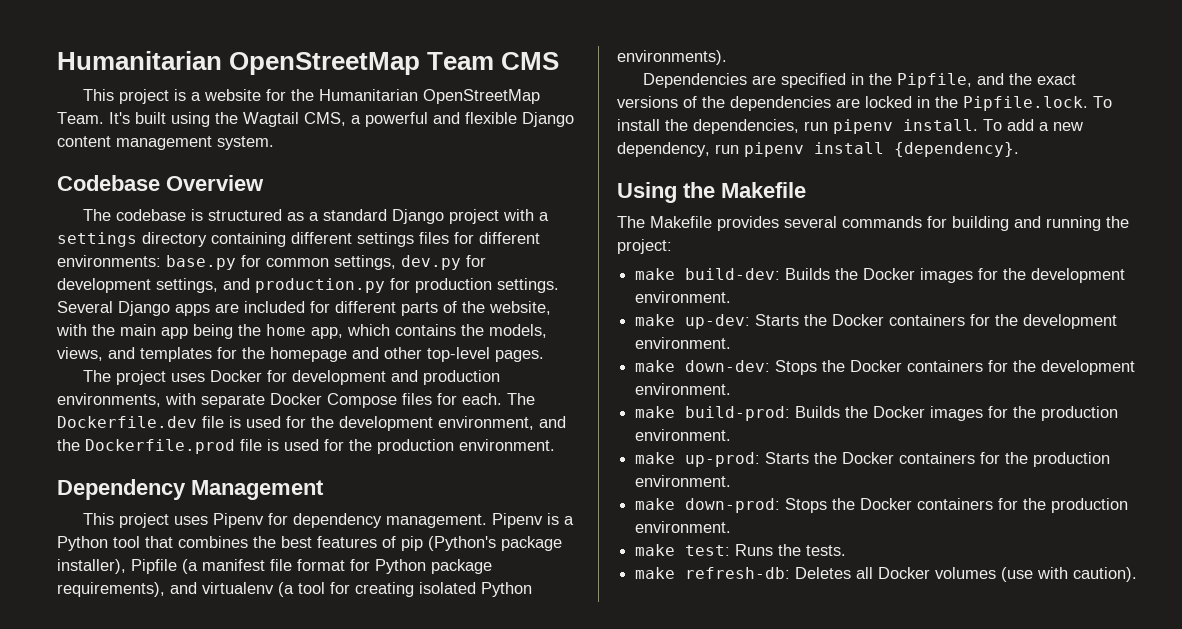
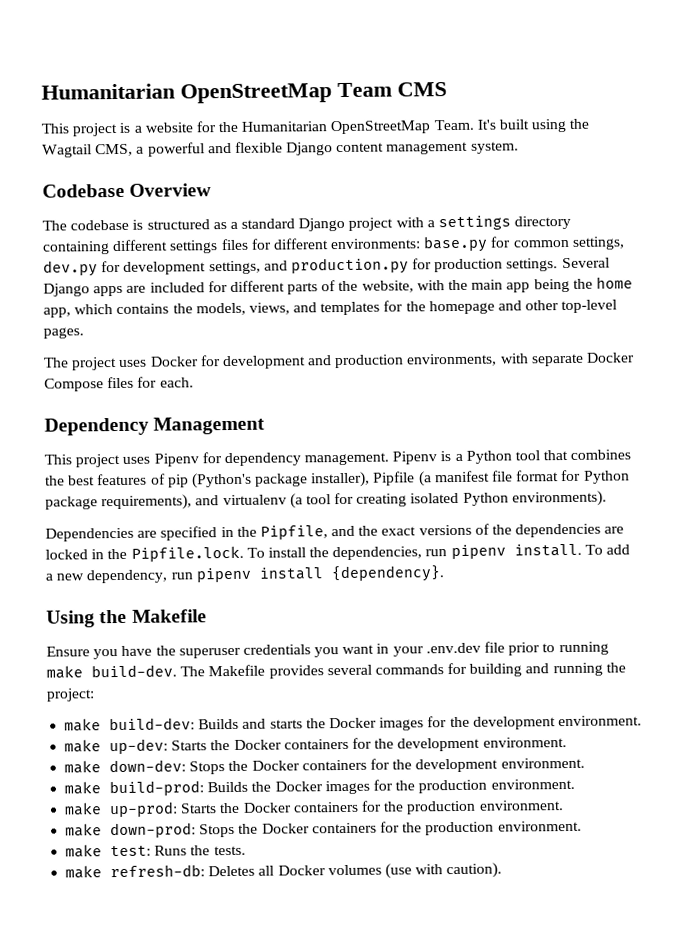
[507,393,535,405] [57,416,566,431] [57,439,555,454] The Dockerfile.dev file is used for the development environment, and the Dockerfile.prod file is used for the production environment. -> (194, 382) none
(806, 190) none -> [46,641,609,660] [46,664,177,679] Ensure you have the superuser credentials you want in your .env.dev file prior to running make build-dev.
(831, 274) none -> [242,718,303,729] and starts

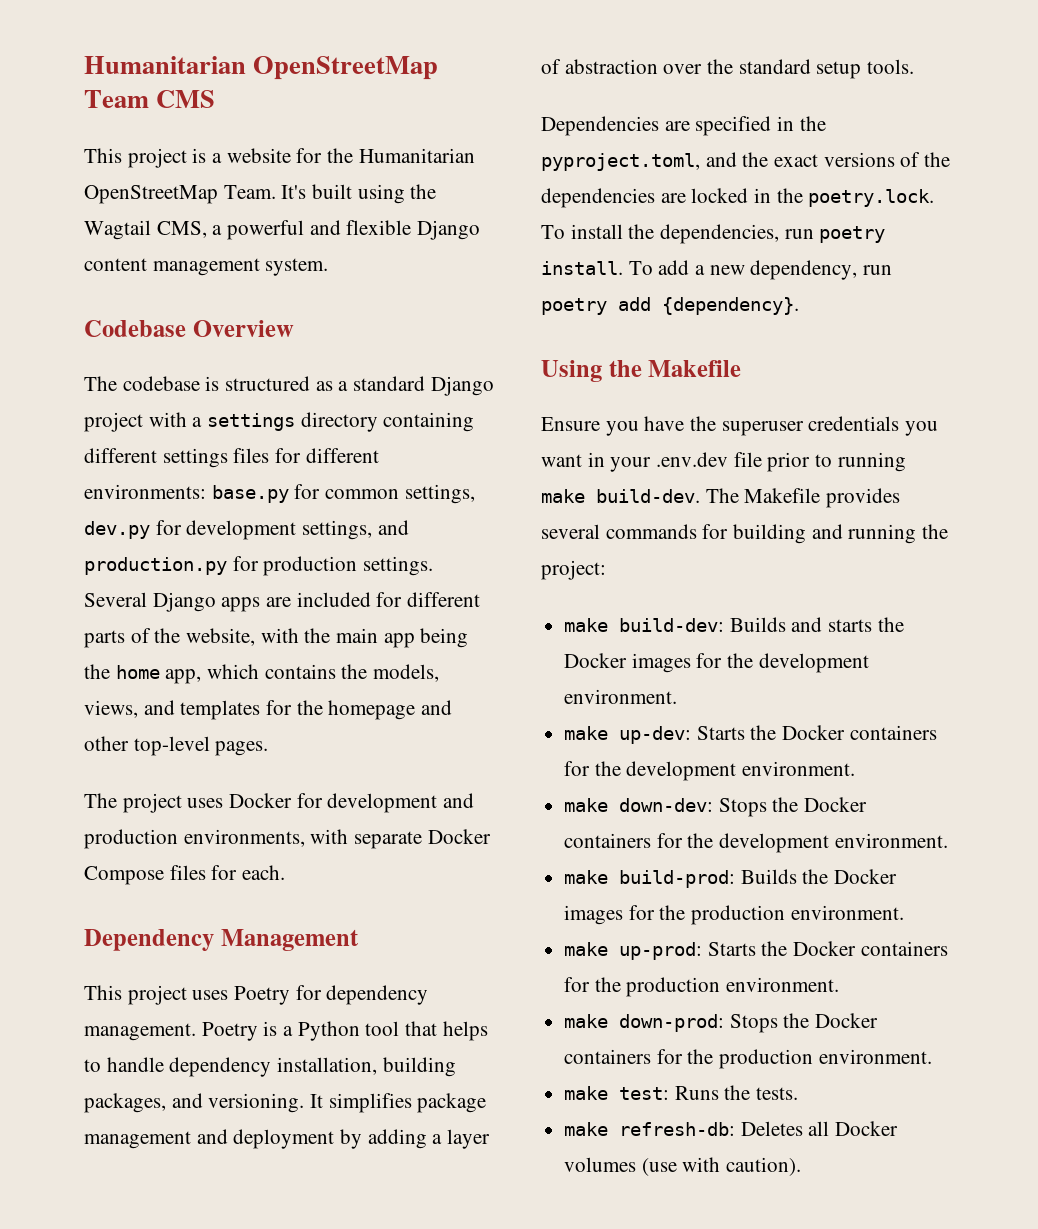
[153,453,199,467] Pipenv -> [234,986,291,1005] Poetry
[392,451,438,465] Pipenv -> [201,1022,258,1041] Poetry
[570,449,632,460] [45,469,630,489] [45,490,607,511] combines the best features of pip (Python's package installer), Pipfile (a manifest file format for Python package requirements), and virtualenv (a tool for creating isolated Python environments). -> [442,1021,488,1041] [84,1057,456,1077] [84,1093,487,1113] [84,1129,491,1149] [541,59,915,79] helps to handle dependency installation, building packages, and versioning. It simplifies package management and deployment by adding a layer of abstraction over the standard setup tools.
[259,525,328,540] Pipfile, -> [541,153,700,171] pyproject.toml,
[130,545,244,562] Pipfile.lock. -> [808,189,935,207] poetry.lock.
[450,544,506,560] pipenv -> [819,226,886,243] poetry
[195,567,323,583] pipenv install -> [541,297,651,315] poetry add

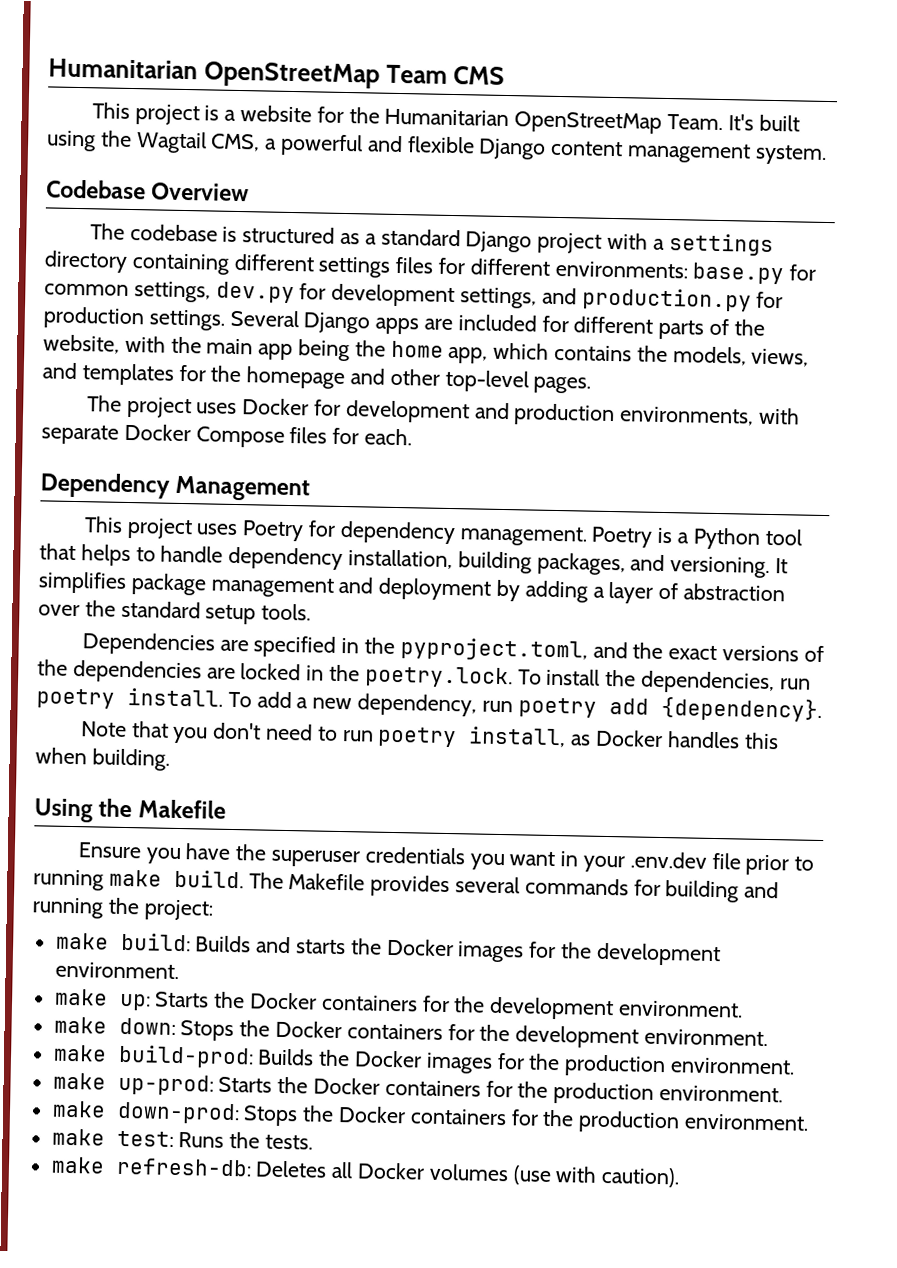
(799, 306) none -> [80,721,779,750] [35,747,170,771] // Note that you don't need to run poetry install, as Docker handles this when building.
[596,489,700,503] build-dev. -> [173,869,244,889] build.
[619,618,725,632] build-dev: -> [120,932,191,952] build:
[619,726,692,744] up-dev: -> [118,993,151,1011] up:
[619,798,714,812] down-dev: -> [118,1017,176,1035] down:

